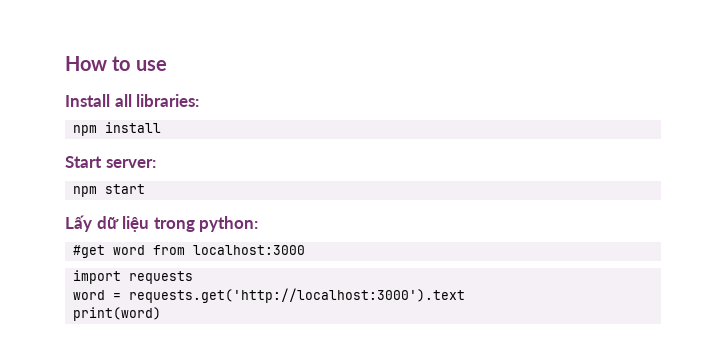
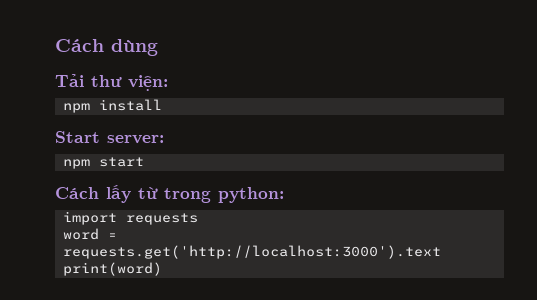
[65,56,167,71] [65,94,200,107] How to use // Install all libraries: -> [55,39,158,56] [55,74,168,91] Cách dùng // Tải thư viện:
[65,215,150,232] Lấy dữ liệu -> [55,185,158,203] Cách lấy từ
[72,245,305,258] // #get word from localhost:3000 -> (284, 195) none

